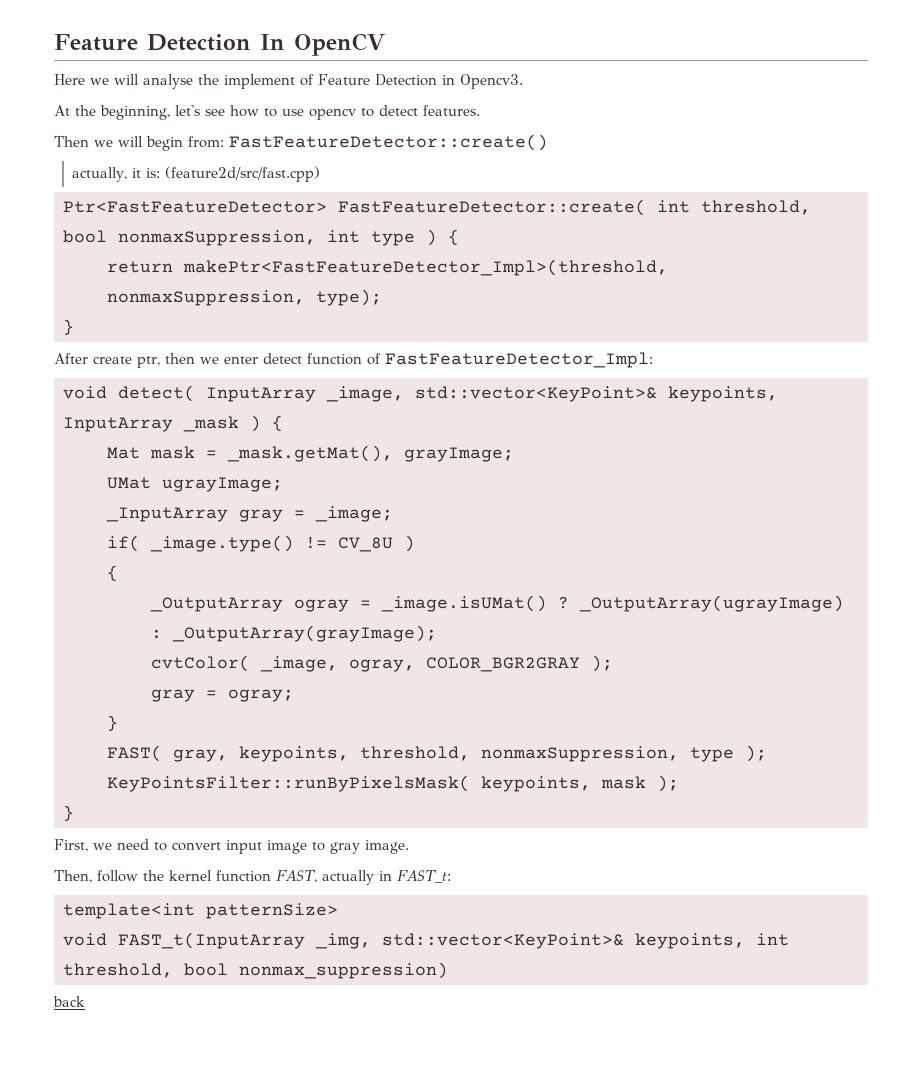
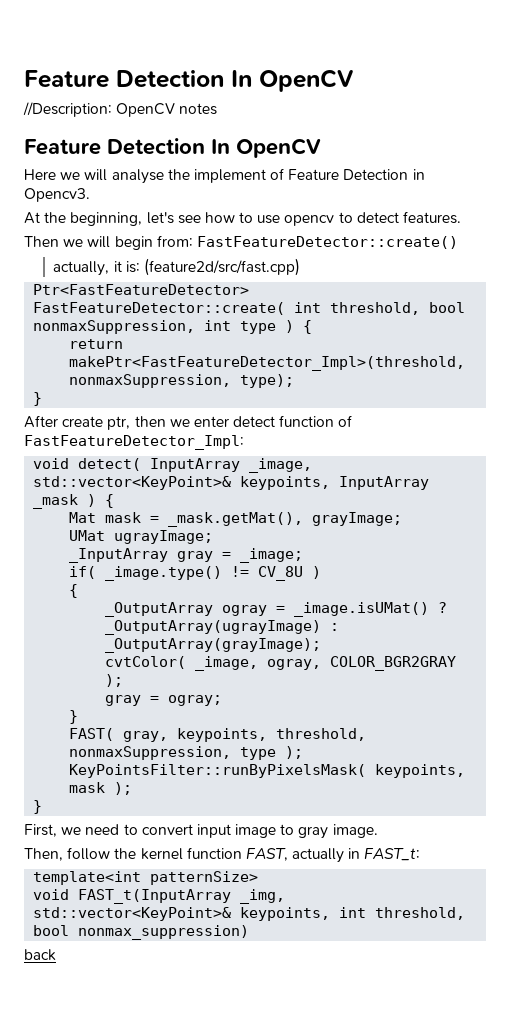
[54,33,385,56] Feature Detection In OpenCV -> [24,69,354,92] [23,102,218,117] [24,138,321,158] Feature Detection In OpenCV // //Description: OpenCV notes // Feature Detection In OpenCV

